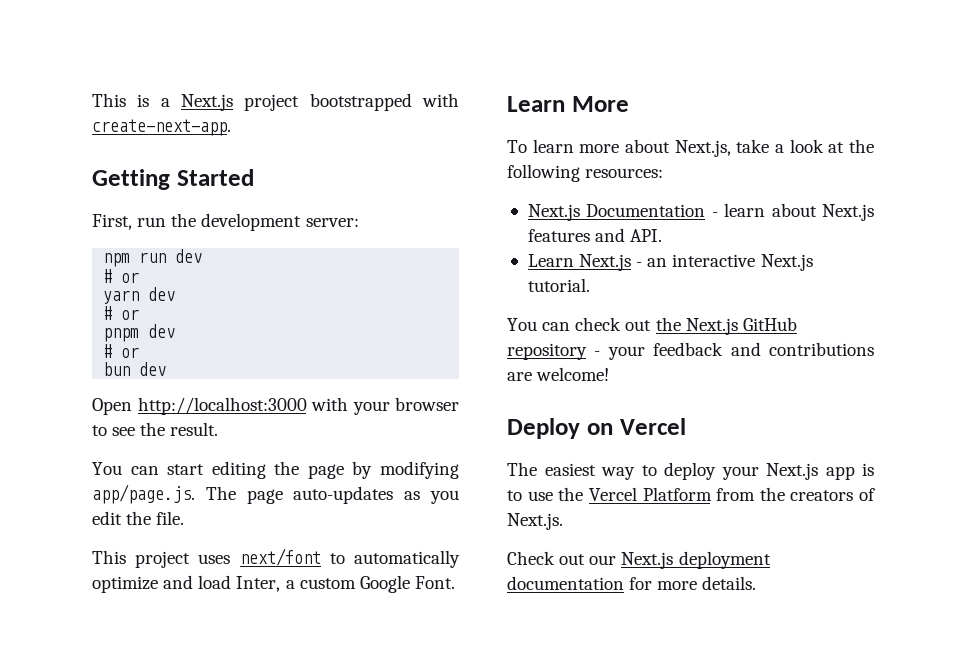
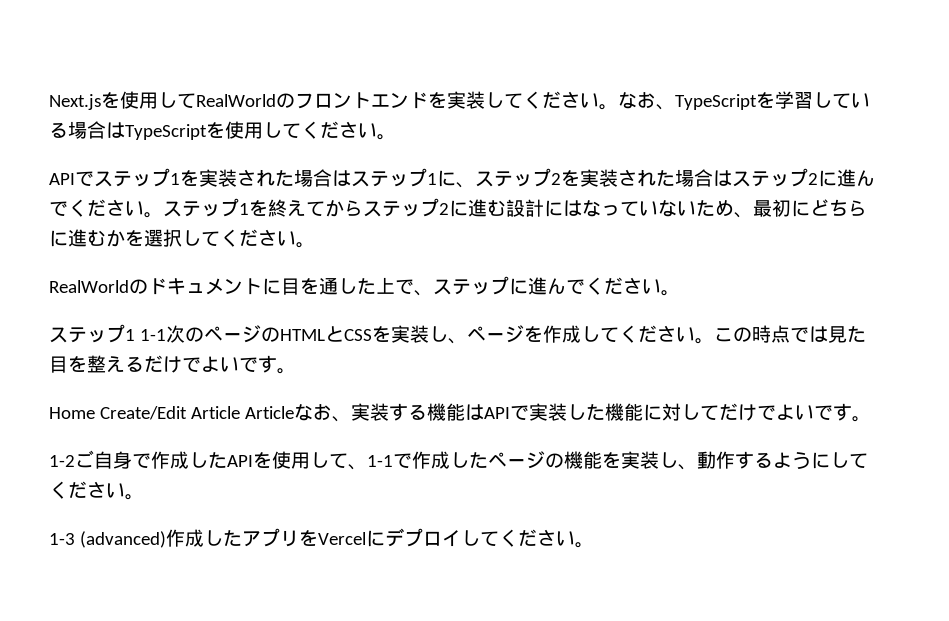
[92,93,459,111] [92,119,231,136] [92,169,254,190] [92,213,359,231] [103,249,203,267] [103,269,140,283] [103,287,176,304] [103,306,140,320] [103,324,176,342] [103,344,140,358] [103,362,167,376] [92,397,459,415] [92,422,219,436] [92,461,459,479] [92,484,460,504] [92,511,185,525] [92,548,461,568] [92,575,455,593] [507,96,629,112] [507,139,874,157] [507,164,664,182] [527,203,875,221] [527,228,663,242] [527,254,813,271] [527,278,590,292] [507,317,797,335] [507,342,874,360] [507,367,610,381] [507,418,686,439] [507,462,874,480] [507,487,875,501] [507,513,563,530] [507,551,771,569] [507,576,757,590] This is a Next.js project bootstrapped with create-next-app. // Getting Started // First, run the development server: // npm run dev // # or // yarn dev // # or // pnpm dev // # or // bun dev // Open http://localhost:3000 with your browser to see the result. // You can start editing the page by modifying app/page.js. The page auto-updates as you edit the file. // This project uses next/font to automatically optimize and load Inter, a custom Google Font. // Learn More // To learn more about Next.js, take a look at the following resources: // Next.js Documentation - learn about Next.js features and API. // Learn Next.js - an interactive Next.js tutorial. // You can check out the Next.js GitHub repository - your feedback and contributions are welcome! // Deploy on Vercel // The easiest way to deploy your Next.js app is to use the Vercel Platform from the creators of Next.js. // Check out our Next.js deployment documentation for more details. -> [49,91,870,110] [49,121,396,140] [49,168,875,188] [49,198,867,218] [49,229,315,248] [49,276,680,296] [49,324,866,344] [49,355,296,374] [49,403,871,422] [49,450,868,470] [49,481,144,500] [49,528,594,548] Next.jsを使用してRealWorldのフロントエンドを実装してください。なお、TypeScriptを学習している場合はTypeScriptを使用してください。 // APIでステップ1を実装された場合はステップ1に、ステップ2を実装された場合はステップ2に進んでください。ステップ1を終えてからステップ2に進む設計にはなっていないため、最初にどちらに進むかを選択してください。 // RealWorldのドキュメントに目を通した上で、ステップに進んでください。 // ステップ1 1-1次のページのHTMLとCSSを実装し、ページを作成してください。この時点では見た目を整えるだけでよいです。 // Home Create/Edit Article Articleなお、実装する機能はAPIで実装した機能に対してだけでよいです。 // 1-2ご自身で作成したAPIを使用して、1-1で作成したページの機能を実装し、動作するようにしてください。 // 1-3 (advanced)作成したアプリをVercelにデプロイしてください。

